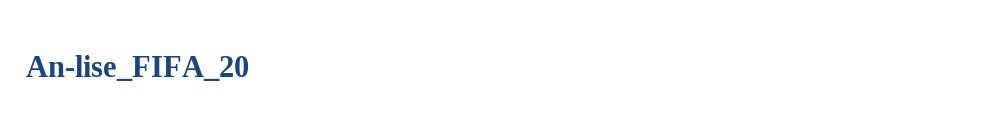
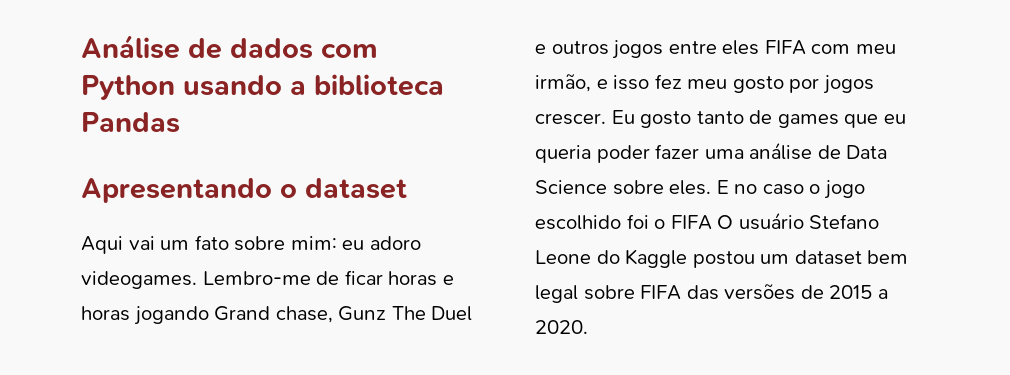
[26,55,249,81] An-lise_FIFA_20 -> [81,34,378,59] [81,74,444,100] [81,112,180,133] [81,178,407,203] [81,235,421,254] [81,270,454,289] [81,306,473,325] [535,40,896,59] [535,74,874,94] [535,110,906,128] [535,142,888,163] [535,180,865,199] [535,212,880,230] [535,249,909,268] [535,284,888,303] [535,320,588,334] Análise de dados com Python usando a biblioteca Pandas // Apresentando o dataset // Aqui vai um fato sobre mim: eu adoro videogames. Lembro-me de ficar horas e horas jogando Grand chase, Gunz The Duel e outros jogos entre eles FIFA com meu irmão, e isso fez meu gosto por jogos crescer. Eu gosto tanto de games que eu queria poder fazer uma análise de Data Science sobre eles. E no caso o jogo escolhido foi o FIFA O usuário Stefano Leone do Kaggle postou um dataset bem legal sobre FIFA das versões de 2015 a 2020.

